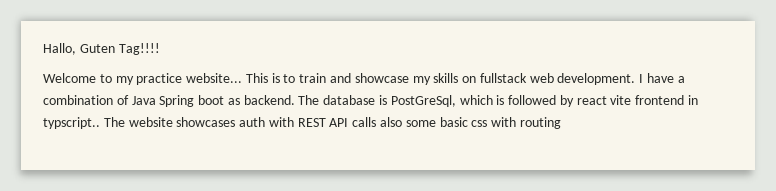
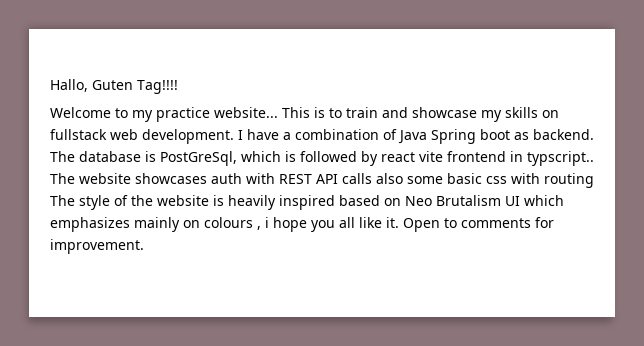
(561, 123) none -> [50,195,564,210] [50,217,554,232] [50,239,144,254] The style of the website is heavily inspired based on Neo Brutalism UI which emphasizes mainly on colours , i hope you all like it. Open to comments for improvement.

